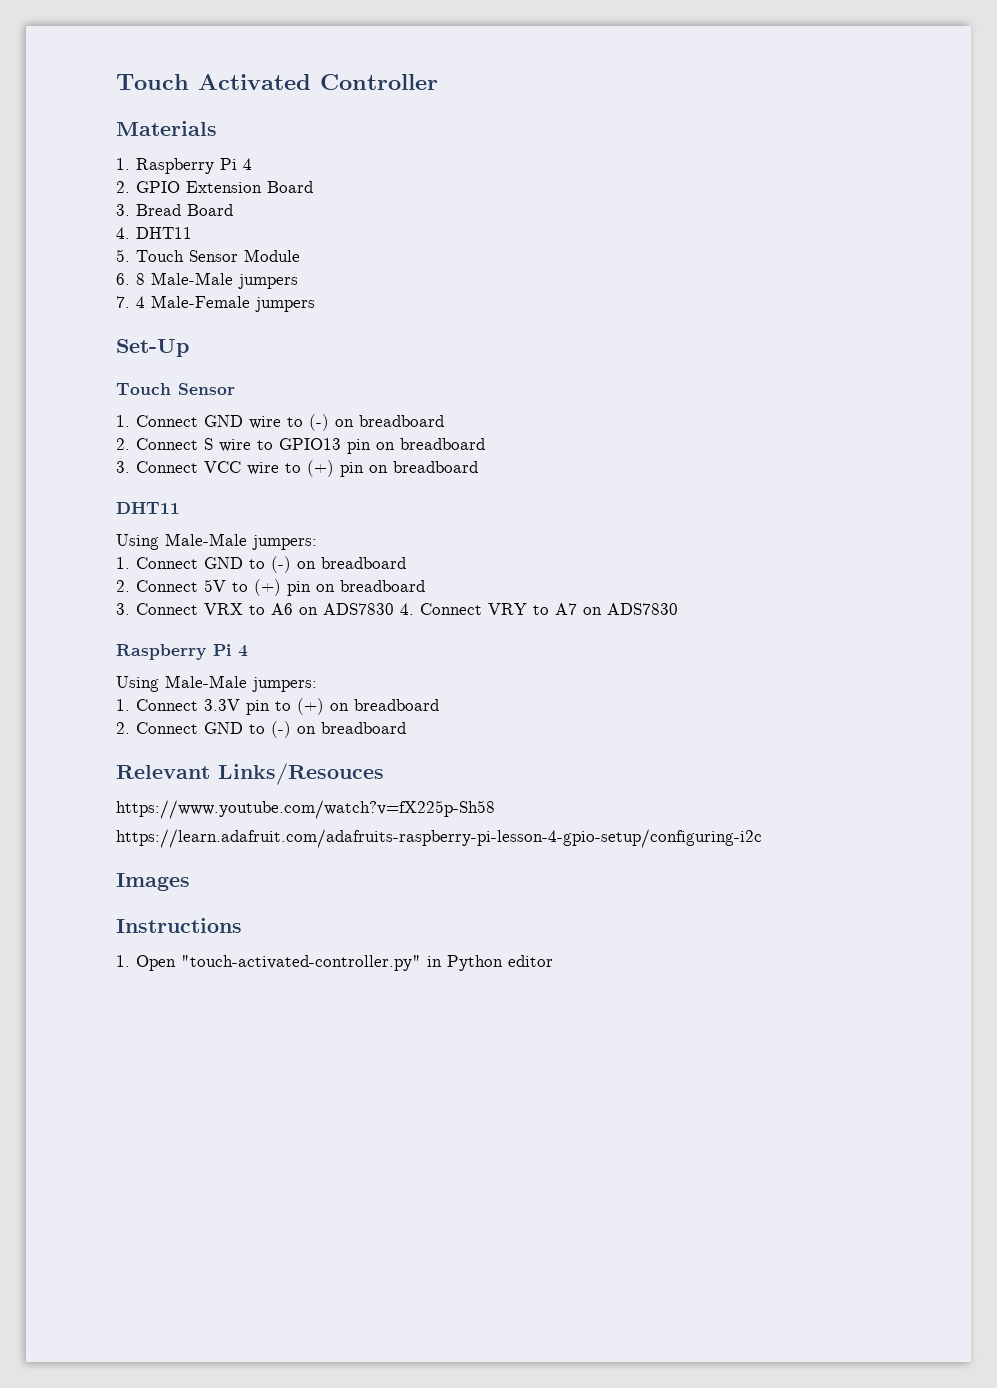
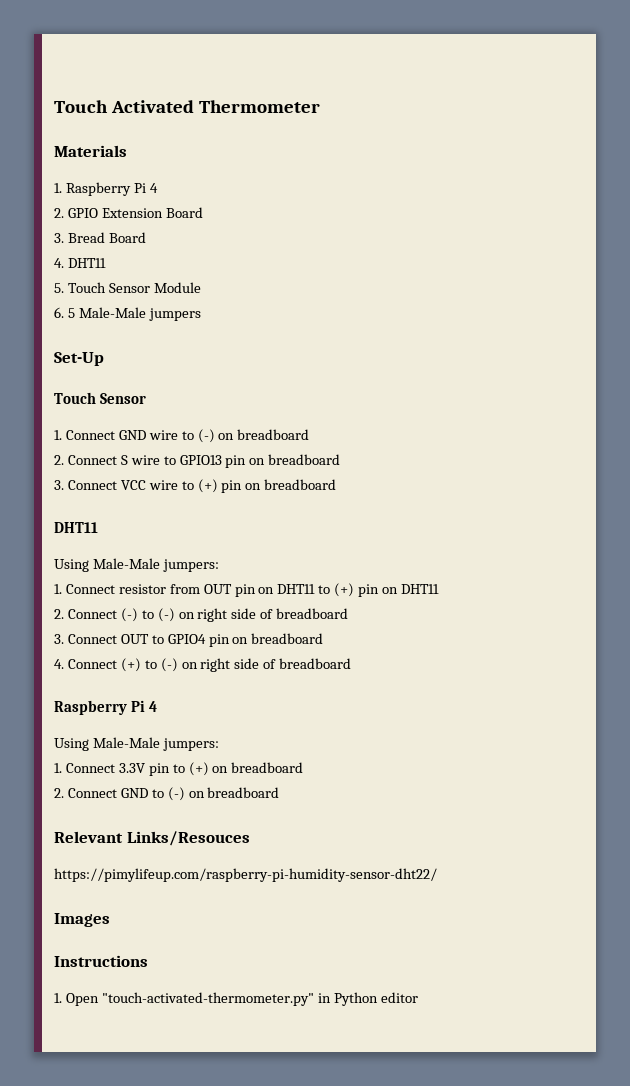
[320,74,438,90] Controller -> [198,100,320,113] Thermometer
[136,273,145,285] 8 -> [67,308,75,318] 5
[116,295,315,312] // 7. 4 Male-Female jumpers -> (201, 314) none
[204,556,406,573] [116,579,425,596] [116,603,678,615] GND to (-) on breadboard // 2. Connect 5V to (+) pin on breadboard // 3. Connect VRX to A6 on ADS7830 4. Connect VRY to A7 on ADS7830 -> [118,583,439,597] [54,608,349,622] [54,633,324,647] [54,658,352,672] resistor from OUT pin on DHT11 to (+) pin on DHT11 // 2. Connect (-) to (-) on right side of breadboard // 3. Connect OUT to GPIO4 pin on breadboard // 4. Connect (+) to (-) on right side of breadboard
[116,800,495,819] [116,829,762,848] https://www.youtube.com/watch?v=fX225p-Sh58 // https://learn.adafruit.com/adafruits-raspberry-pi-lesson-4-gpio-setup/configuring-i2c -> [54,868,437,882] https://pimylifeup.com/raspberry-pi-humidity-sensor-dht22/
[181,955,421,971] "touch-activated-controller.py" -> [101,992,314,1006] "touch-activated-thermometer.py"

